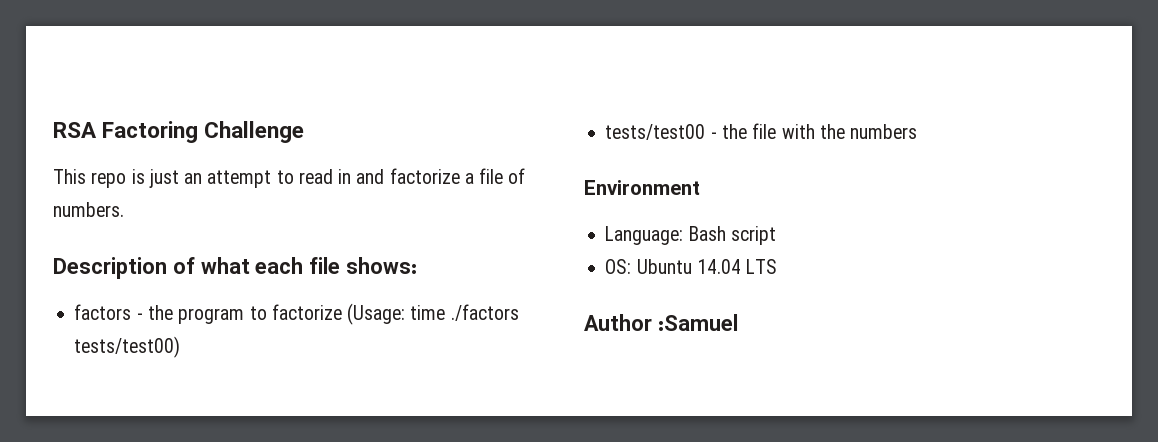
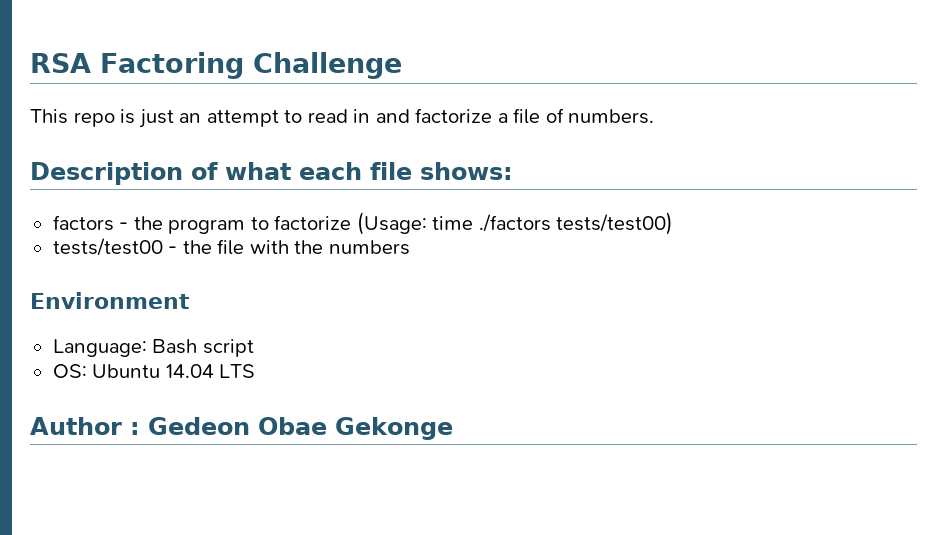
[657,314,738,331] :Samuel -> [130,417,453,440] : Gedeon Obae Gekonge

